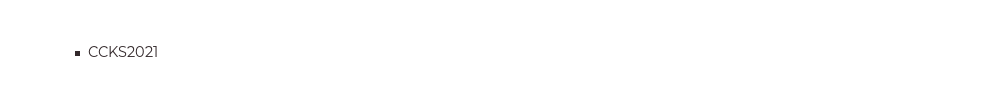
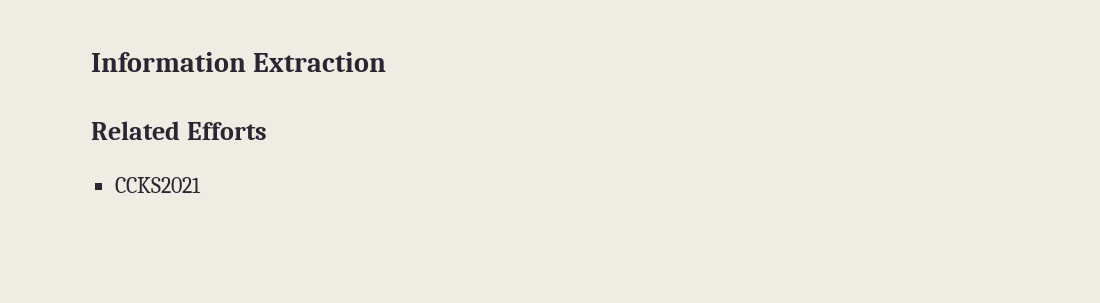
(87, 51) none -> [91,52,387,72] [91,121,267,140] Information Extraction // Related Efforts //

